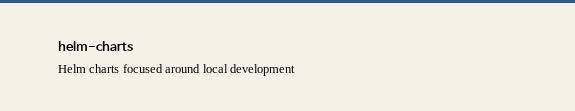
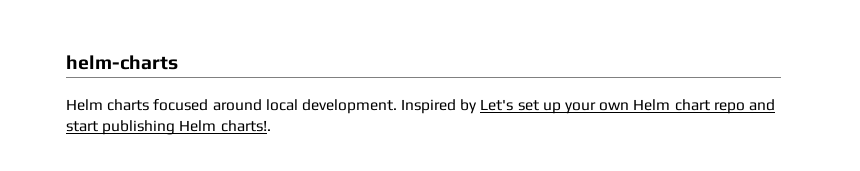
[229,64,295,76] development -> [301,99,775,114] [66,120,271,135] development. Inspired by Let's set up your own Helm chart repo and start publishing Helm charts!.

